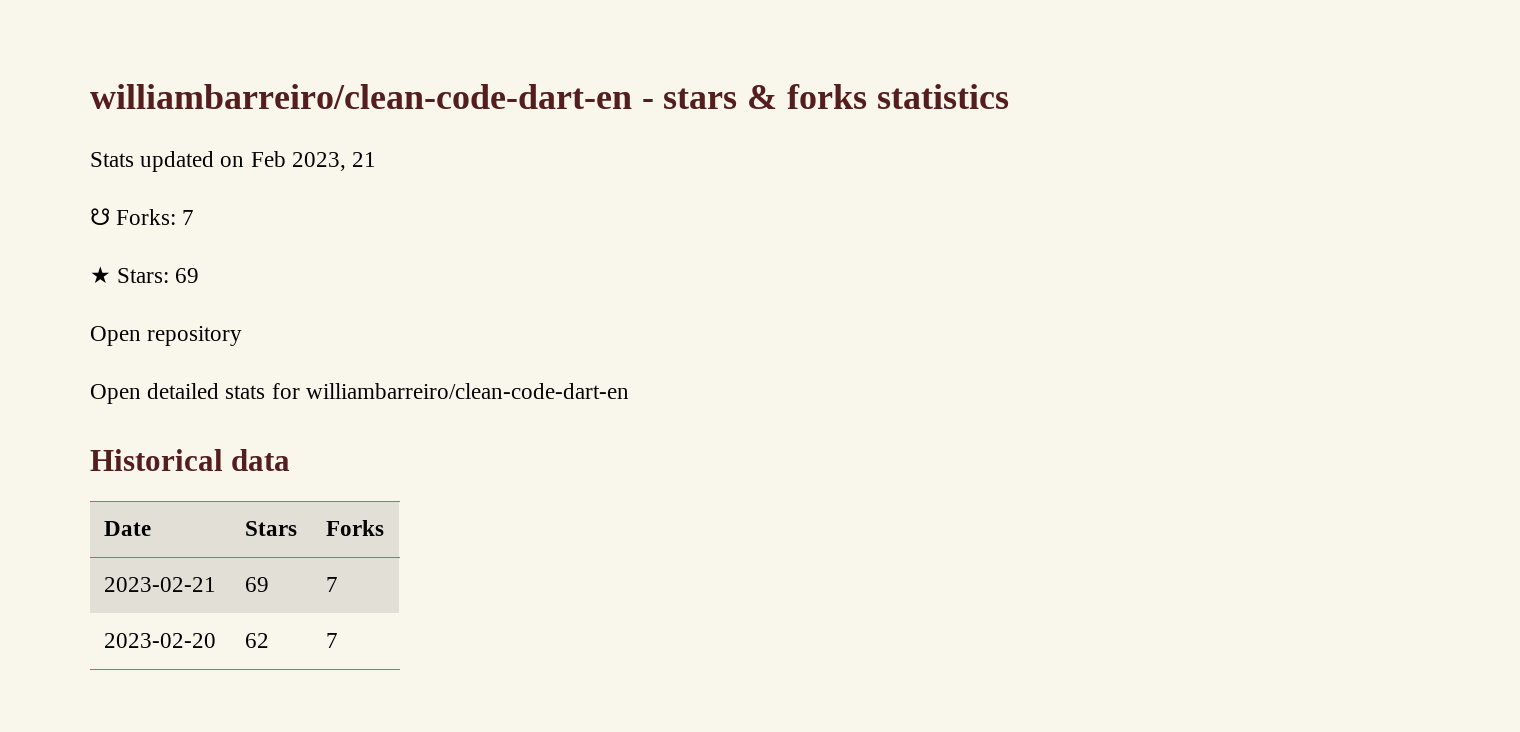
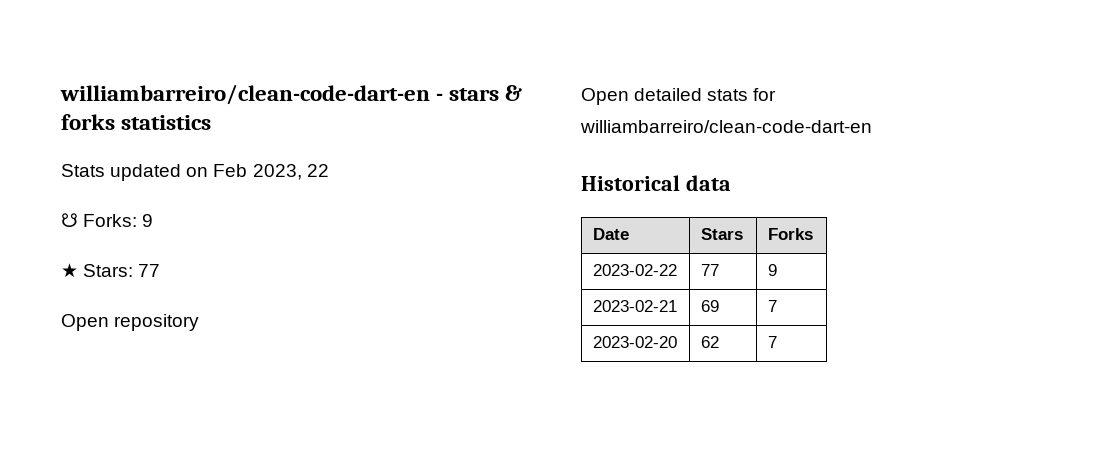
[352,152,377,167] 21 -> [306,164,329,177] 22
[182,210,195,225] 7 -> [142,214,154,227] 9
[175,268,200,283] 69 -> [138,264,161,277] 77
(385, 528) none -> [592,264,677,276] [700,264,719,276] [767,264,777,276] // 2023-02-22 | 77 | 9

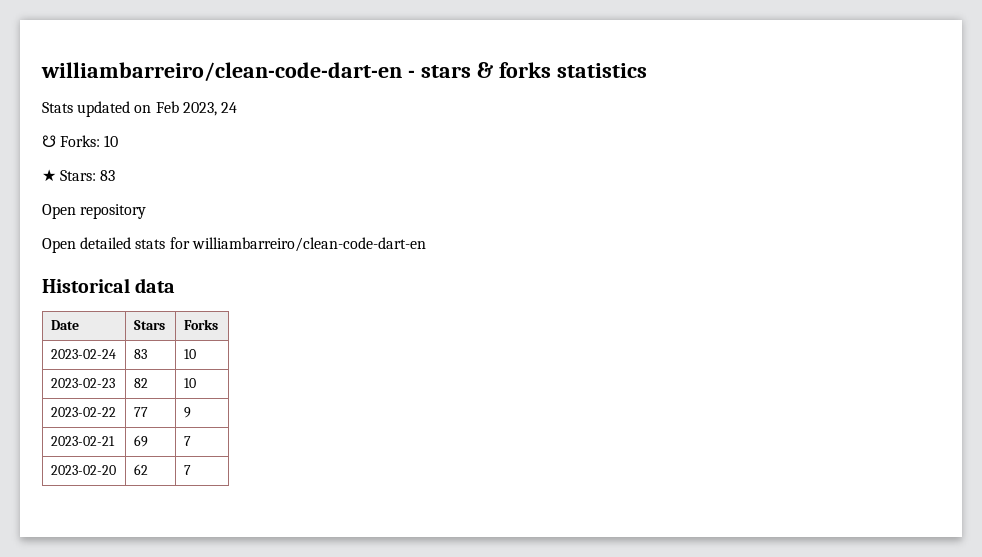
[306,164,329,177] 22 -> [220,102,237,113] 24
[142,214,154,227] 9 -> [104,135,119,147] 10
[138,264,161,277] 77 -> [100,170,116,181] 83
(813, 234) none -> [50,349,116,359] [133,349,147,359] [183,349,196,359] [50,378,115,388] [133,378,148,388] [183,378,196,388] // 2023-02-24 | 83 | 10 // 2023-02-23 | 82 | 10

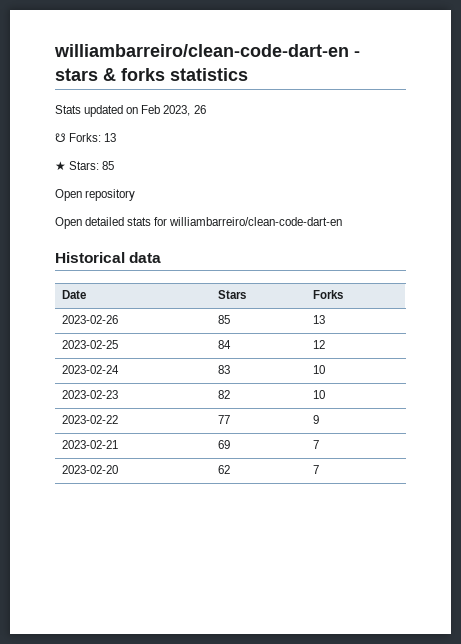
[220,102,237,113] 24 -> [193,105,206,114] 26
[104,135,119,147] 10 -> [104,133,117,142] 13
[100,170,116,181] 83 -> [102,161,115,170] 85
(218, 324) none -> [61,315,118,324] [217,315,230,324] [312,315,325,324] [61,340,118,349] [217,340,231,349] [312,340,325,349] // 2023-02-26 | 85 | 13 // 2023-02-25 | 84 | 12

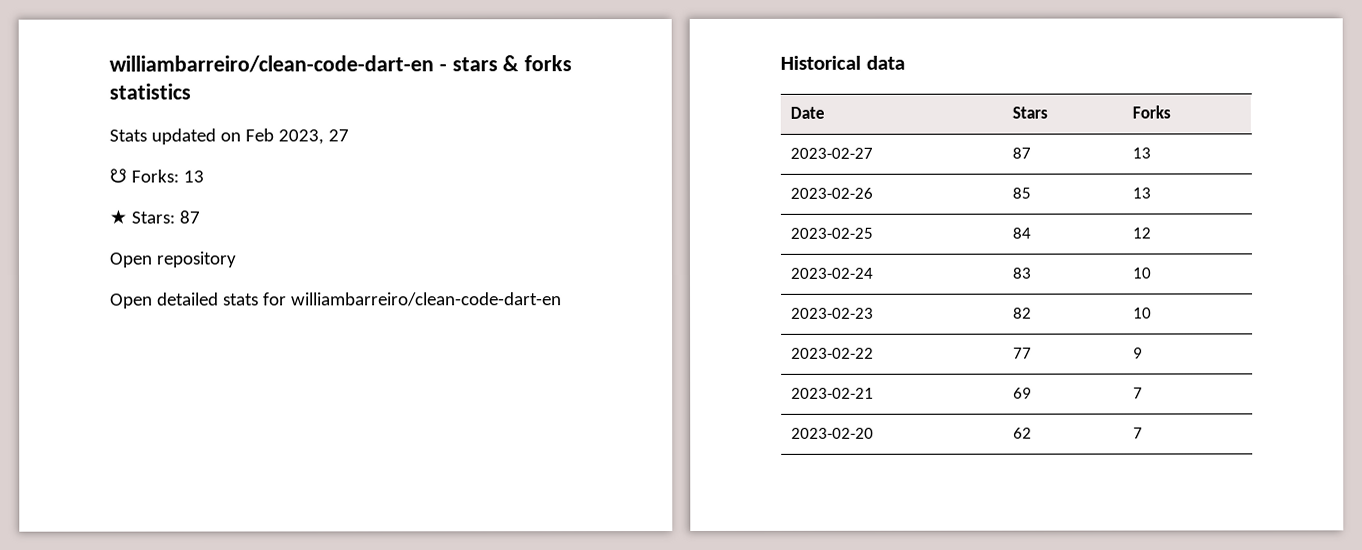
[193,105,206,114] 26 -> [327,129,349,142] 27
[102,161,115,170] 85 -> [178,210,200,224] 87
(343, 294) none -> [789,147,873,159] [1011,147,1031,159] [1131,147,1151,159] // 2023-02-27 | 87 | 13

